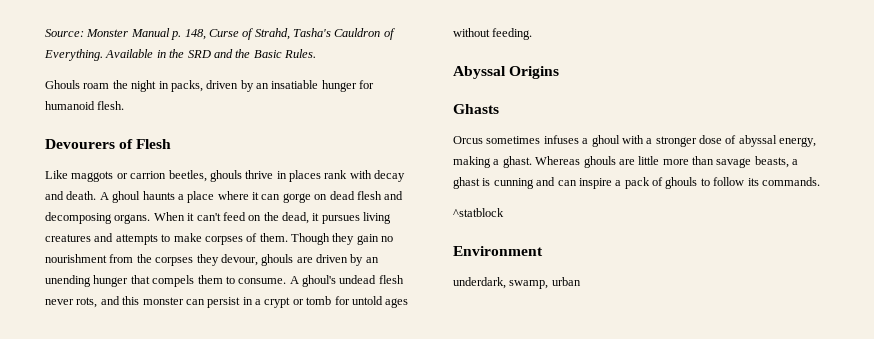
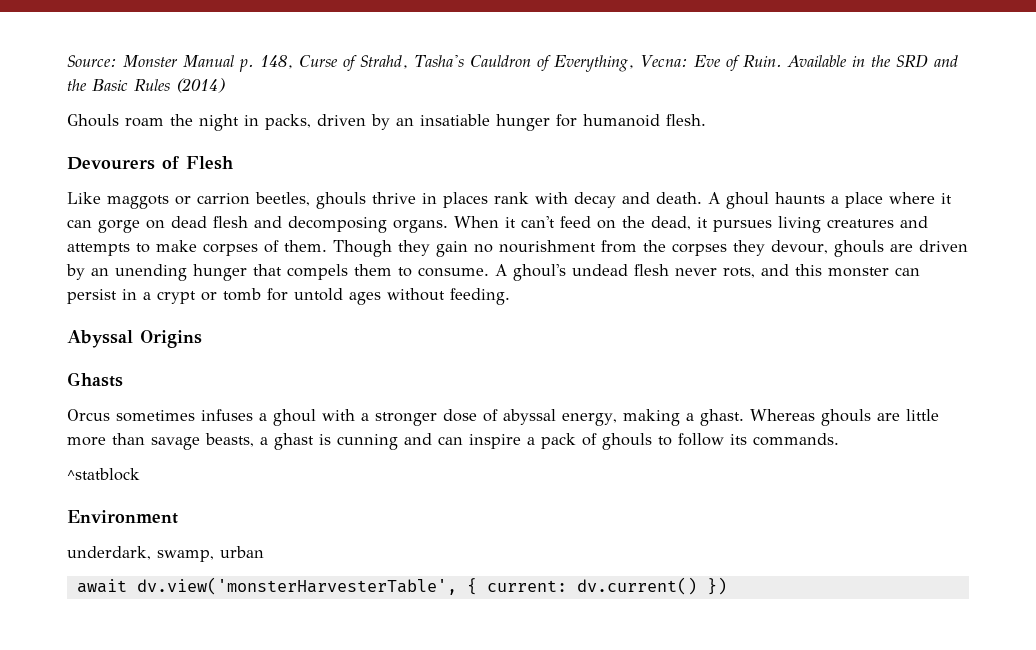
[44,49,103,61] Everything. -> [553,55,782,72] Everything, Vecna: Eve of Ruin.
[284,49,316,58] Rules. -> [134,78,225,93] Rules (2014)
(581, 281) none -> [76,577,727,595] // await dv.view('monsterHarvesterTable', { current: dv.current() })

